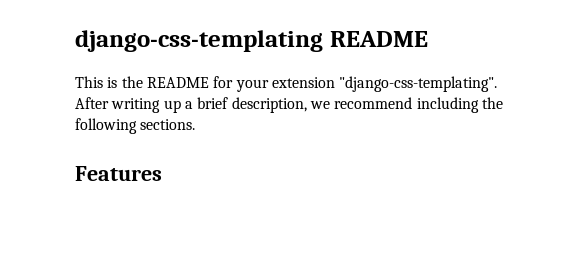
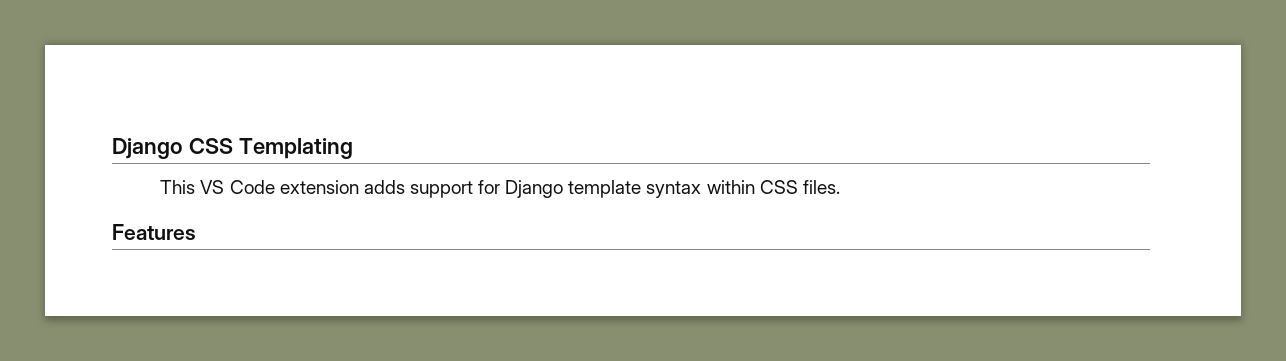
[75,30,428,52] [75,76,498,92] [75,97,503,113] [75,118,196,134] django-css-templating README // This is the README for your extension "django-css-templating". After writing up a brief description, we recommend including the following sections. -> [112,138,353,159] [160,180,840,198] Django CSS Templating // This VS Code extension adds support for Django template syntax within CSS files.

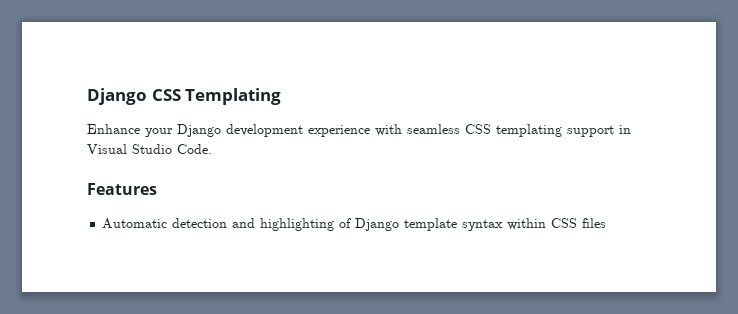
[160,180,501,198] This VS Code extension adds support for -> [87,124,631,137] [87,144,212,154] [87,183,157,195] [102,218,352,231] Enhance your Django development experience with seamless CSS templating support in Visual Studio Code. // Features // Automatic detection and highlighting of
[802,180,840,194] [112,224,196,240] files. // Features -> [582,218,607,228] files

